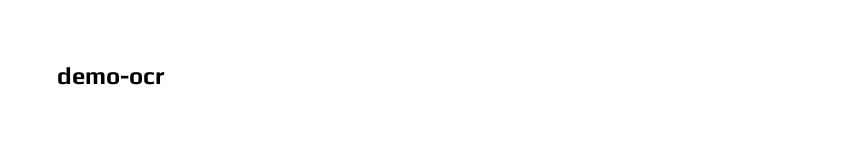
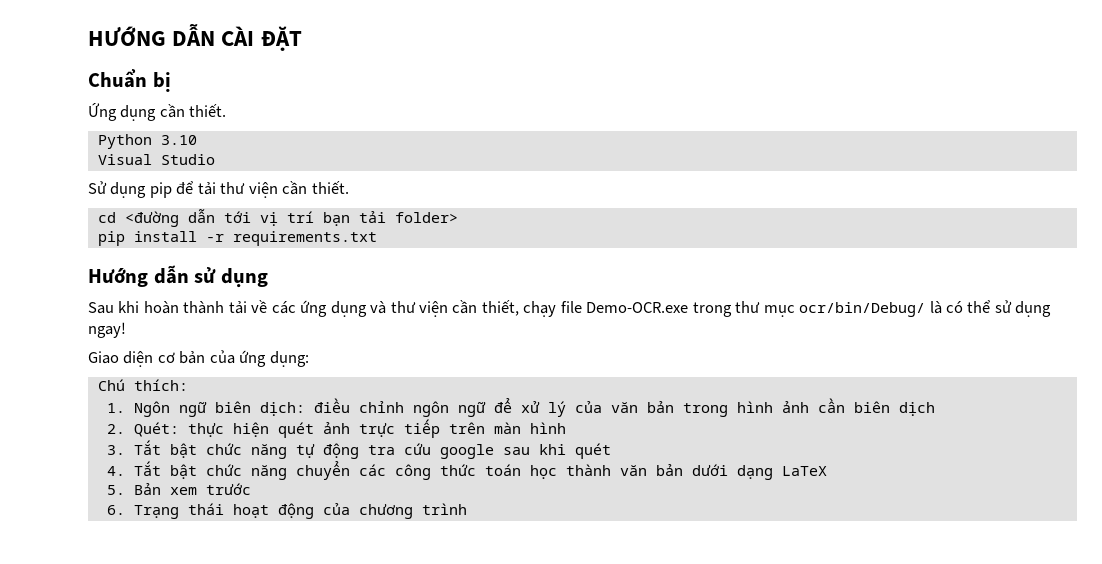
[57,67,165,85] demo-ocr -> [88,24,302,51] [88,69,171,92] [88,103,227,121] [97,134,197,149] [97,154,215,165] [88,181,349,198] [97,209,458,227] [97,231,377,246] [88,265,268,288] [88,300,1052,317] [88,322,126,338] [88,350,309,367] [97,379,188,391] [106,398,935,417] [106,419,566,438] [106,440,611,459] [106,461,827,480] [106,483,251,495] [106,503,467,519] HƯỚNG DẪN CÀI ĐẶT // Chuẩn bị // Ứng dụng cần thiết. // Python 3.10 // Visual Studio // Sử dụng pip để tải thư viện cần thiết. // cd <đường dẫn tới vị trí bạn tải folder> // pip install -r requirements.txt // Hướng dẫn sử dụng // Sau khi hoàn thành tải về các ứng dụng và thư viện cần thiết, chạy file Demo-OCR.exe trong thư mục ocr/bin/Debug/ là có thể sử dụng ngay! // Giao diện cơ bản của ứng dụng: // Chú thích: // 1. Ngôn ngữ biên dịch: điều chỉnh ngôn ngữ để xử lý của văn bản trong hình ảnh cần biên dịch // 2. Quét: thực hiện quét ảnh trực tiếp trên màn hình // 3. Tắt bật chức năng tự động tra cứu google sau khi quét // 4. Tắt bật chức năng chuyển các công thức toán học thành văn bản dưới dạng LaTeX // 5. Bản xem trước // 6. Trạng thái hoạt động của chương trình

